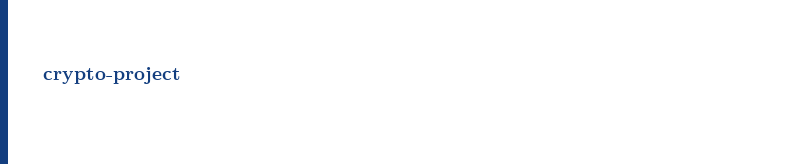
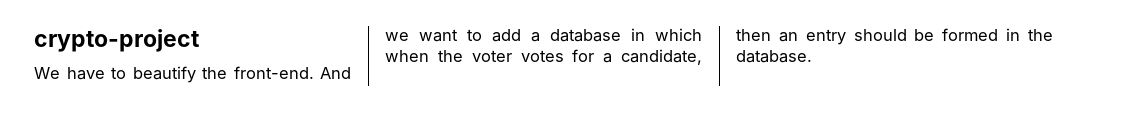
(181, 75) none -> [34,66,351,83] [385,28,702,42] [385,49,702,65] [736,28,1053,45] [736,50,812,63] // We have to beautify the front-end. And we want to add a database in which when the voter votes for a candidate, then an entry should be formed in the database.

